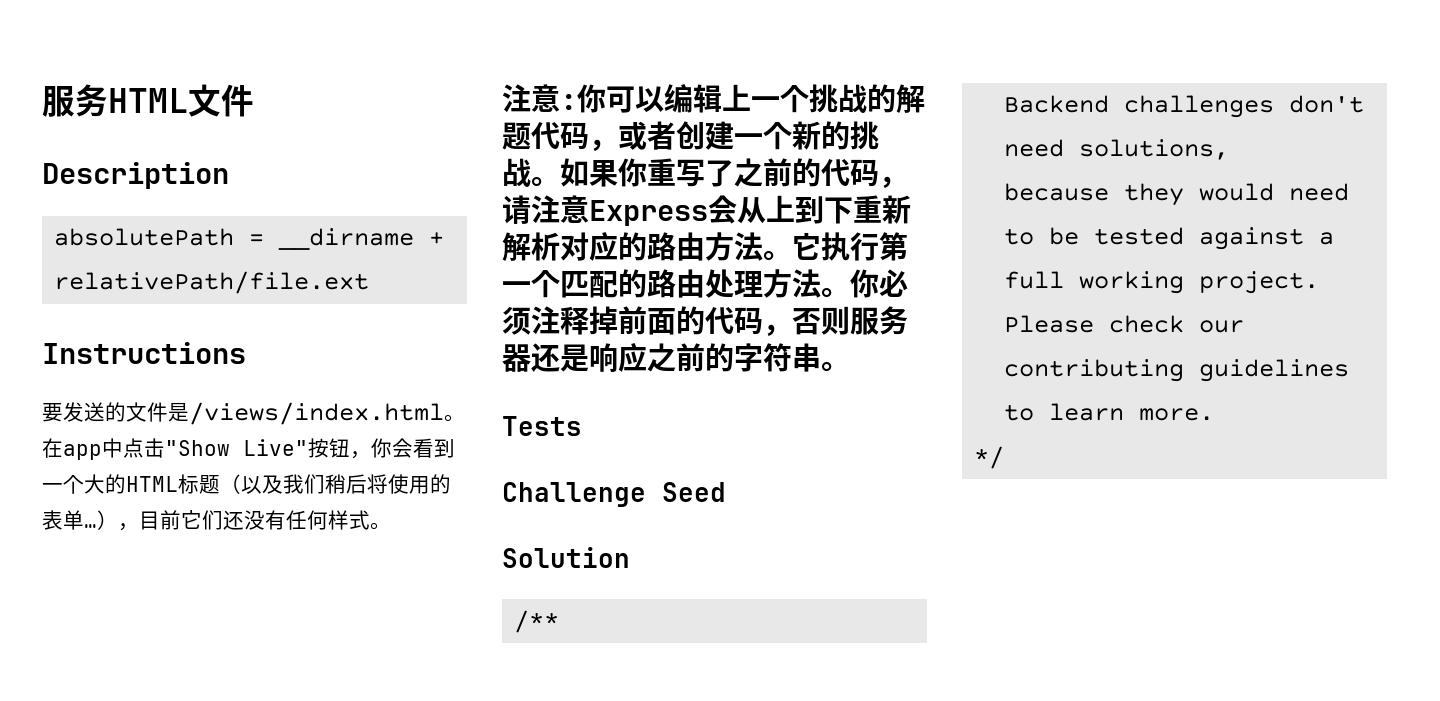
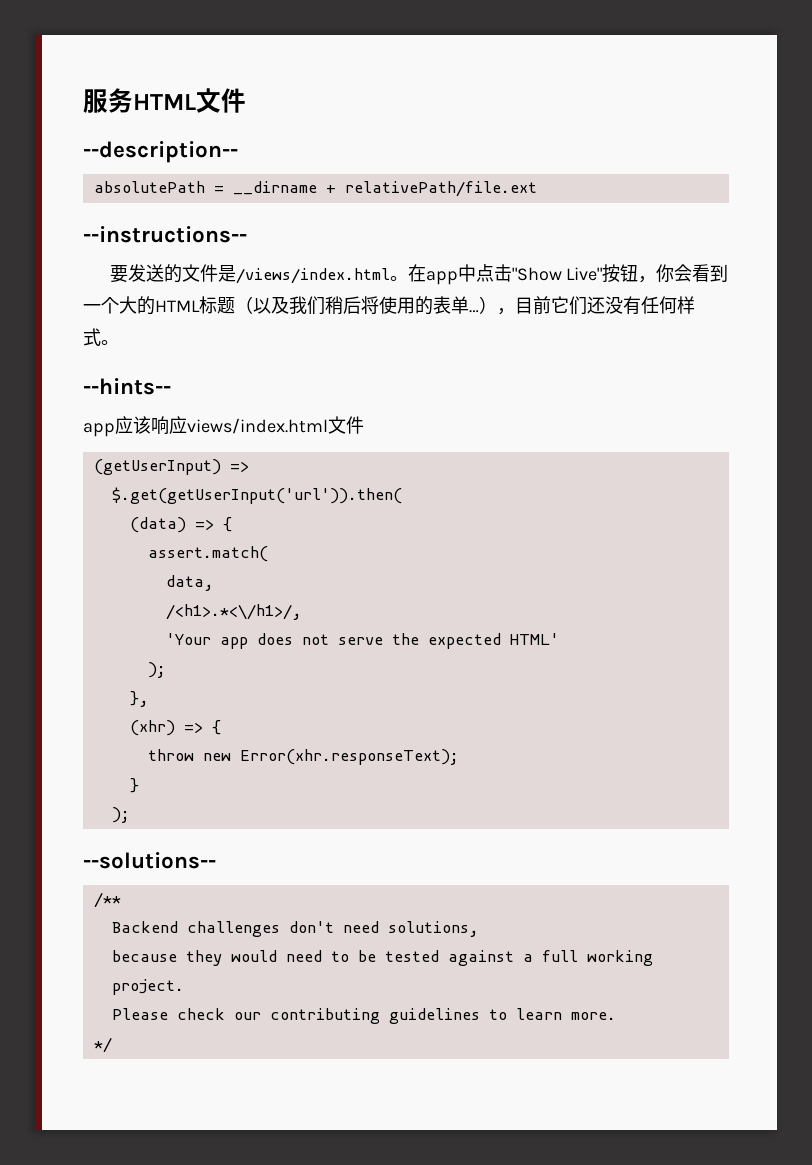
[42,162,229,189] Description -> [83,141,238,163] --description--
[42,342,246,364] Instructions -> [83,226,247,243] --instructions--
[502,84,925,114] [502,121,879,152] [502,158,908,189] [502,195,911,226] [502,232,908,261] [502,269,908,298] [502,306,908,337] [502,343,850,373] [502,416,582,436] [502,482,726,507] [502,547,630,568] 注意:你可以编辑上一个挑战的解题代码，或者创建一个新的挑战。如果你重写了之前的代码，请注意Express会从上到下重新解析对应的路由方法。它执行第一个匹配的路由处理方法。你必须注释掉前面的代码，否则服务器还是响应之前的字符串。 // Tests // Challenge Seed // Solution -> [83,378,171,395] [83,416,364,437] [93,459,249,475] [111,487,402,504] [129,517,232,533] [147,546,268,562] [165,575,214,591] [165,604,302,620] [165,633,559,649] [147,662,166,678] [129,691,149,707] [129,720,221,736] [147,749,459,765] [129,778,139,793] [111,807,130,823] [83,852,216,869] --hints-- // app应该响应views/index.html文件 // (getUserInput) => // $.get(getUserInput('url')).then( // (data) => { // assert.match( // data, // /<h1>.*<\/h1>/, // 'Your app does not serve the expected HTML' // ); // }, // (xhr) => { // throw new Error(xhr.responseText); // } // ); // --solutions--

